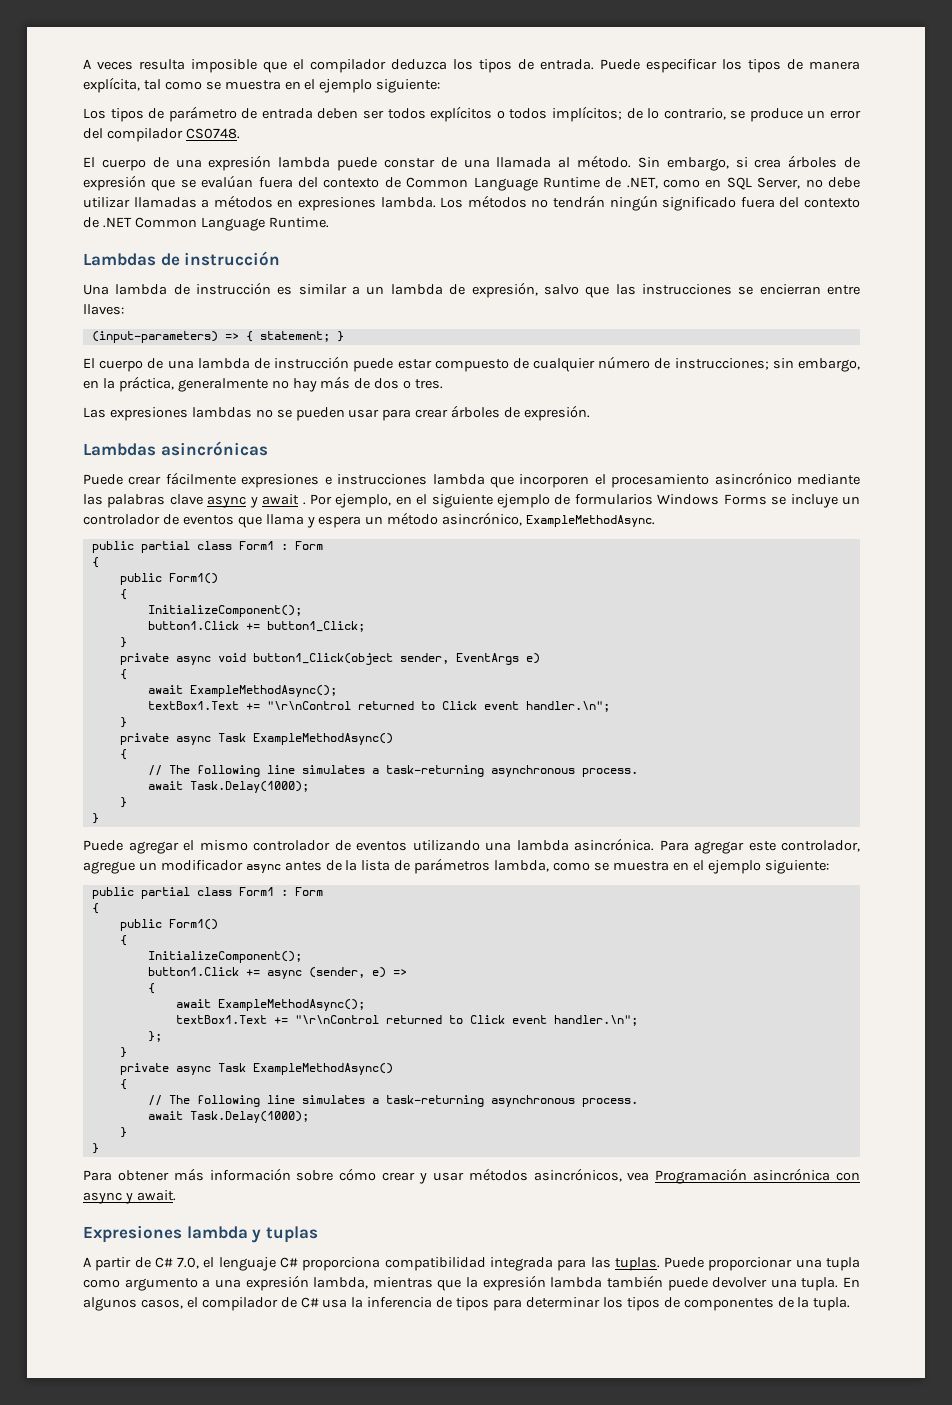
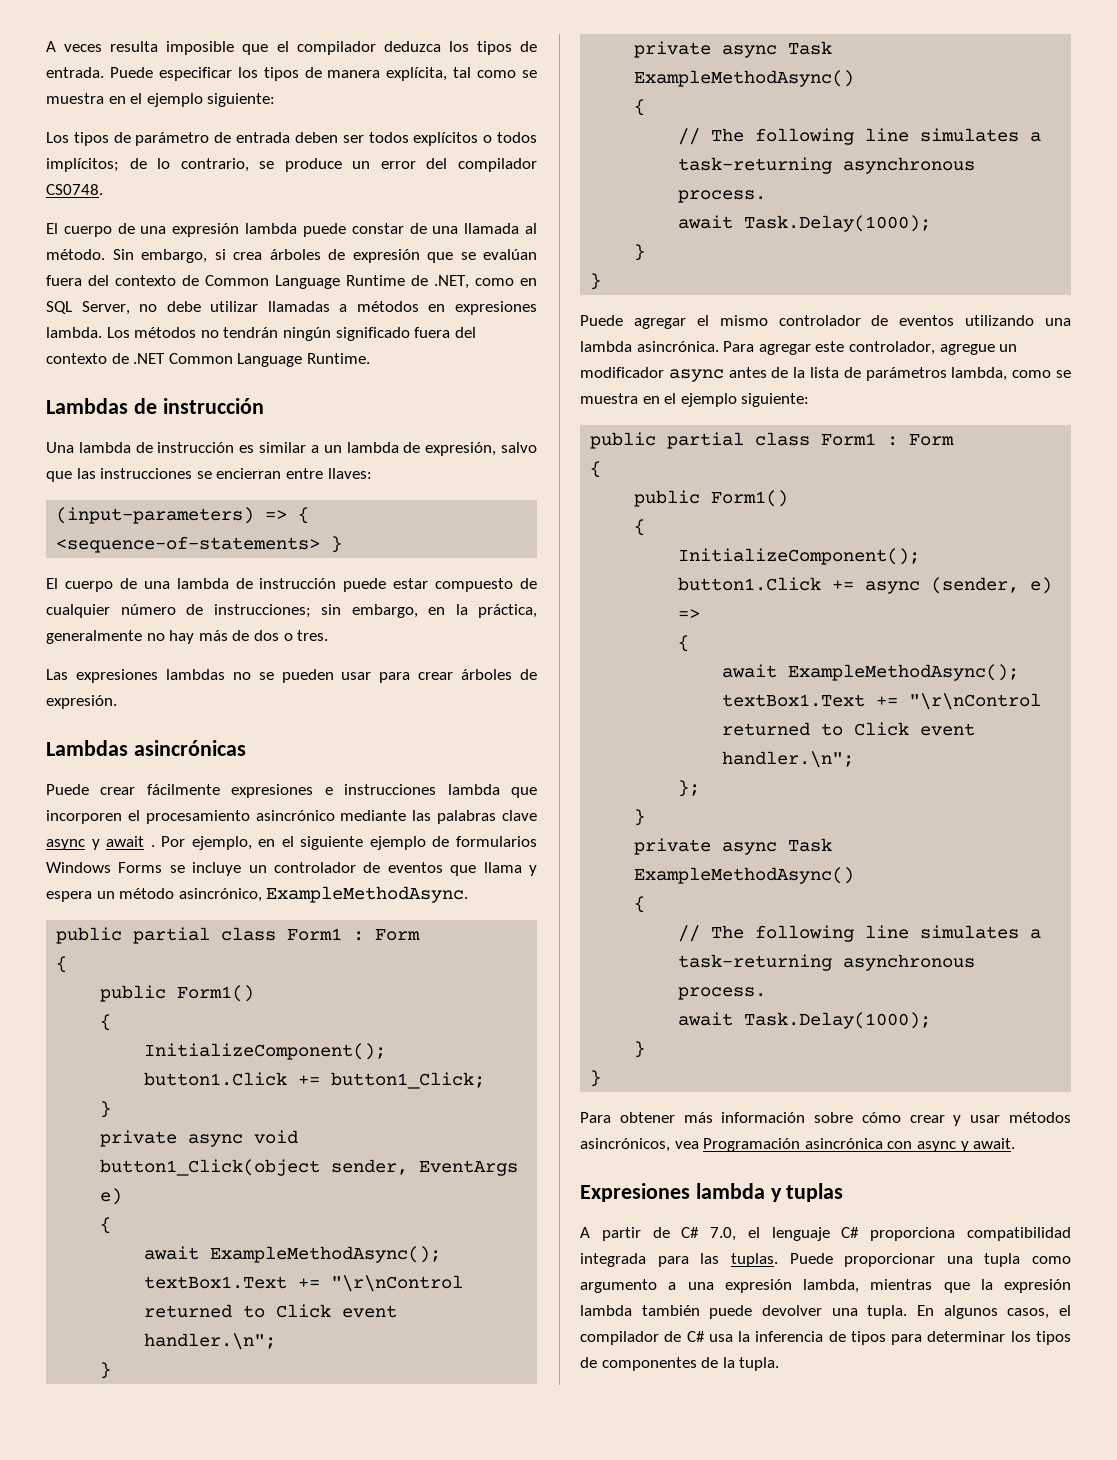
[259,331,330,342] statement; -> [56,536,321,553] <sequence-of-statements>

